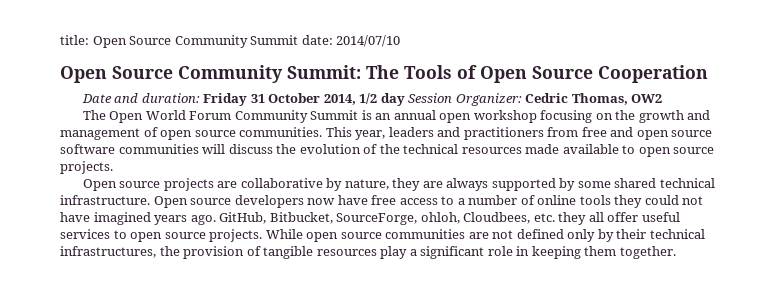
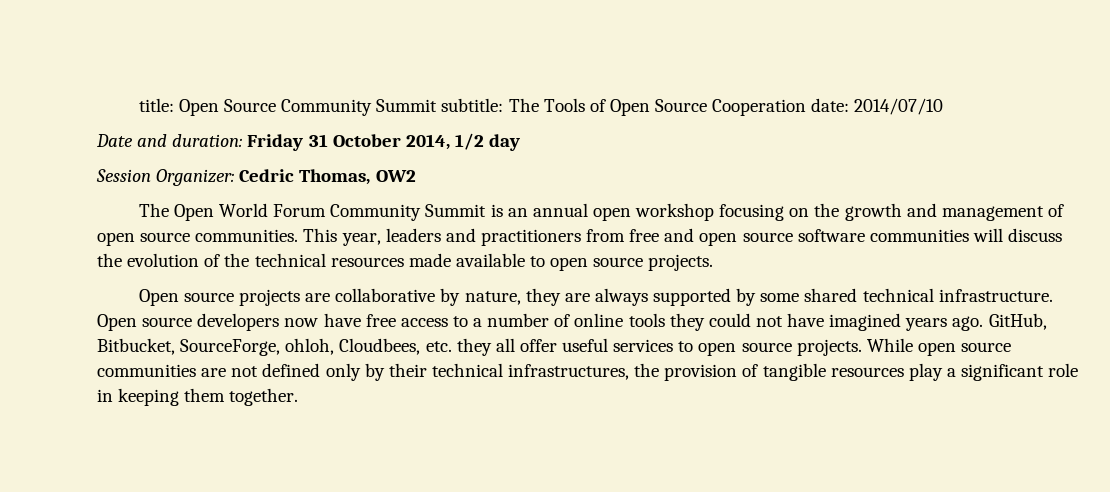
[301,35,401,47] [60,65,361,83] date: 2014/07/10 // Open Source Community Summit: -> [441,98,504,112] subtitle:
(708, 74) none -> [811,98,944,115] date: 2014/07/10
(405, 99) none -> (521, 142) //

